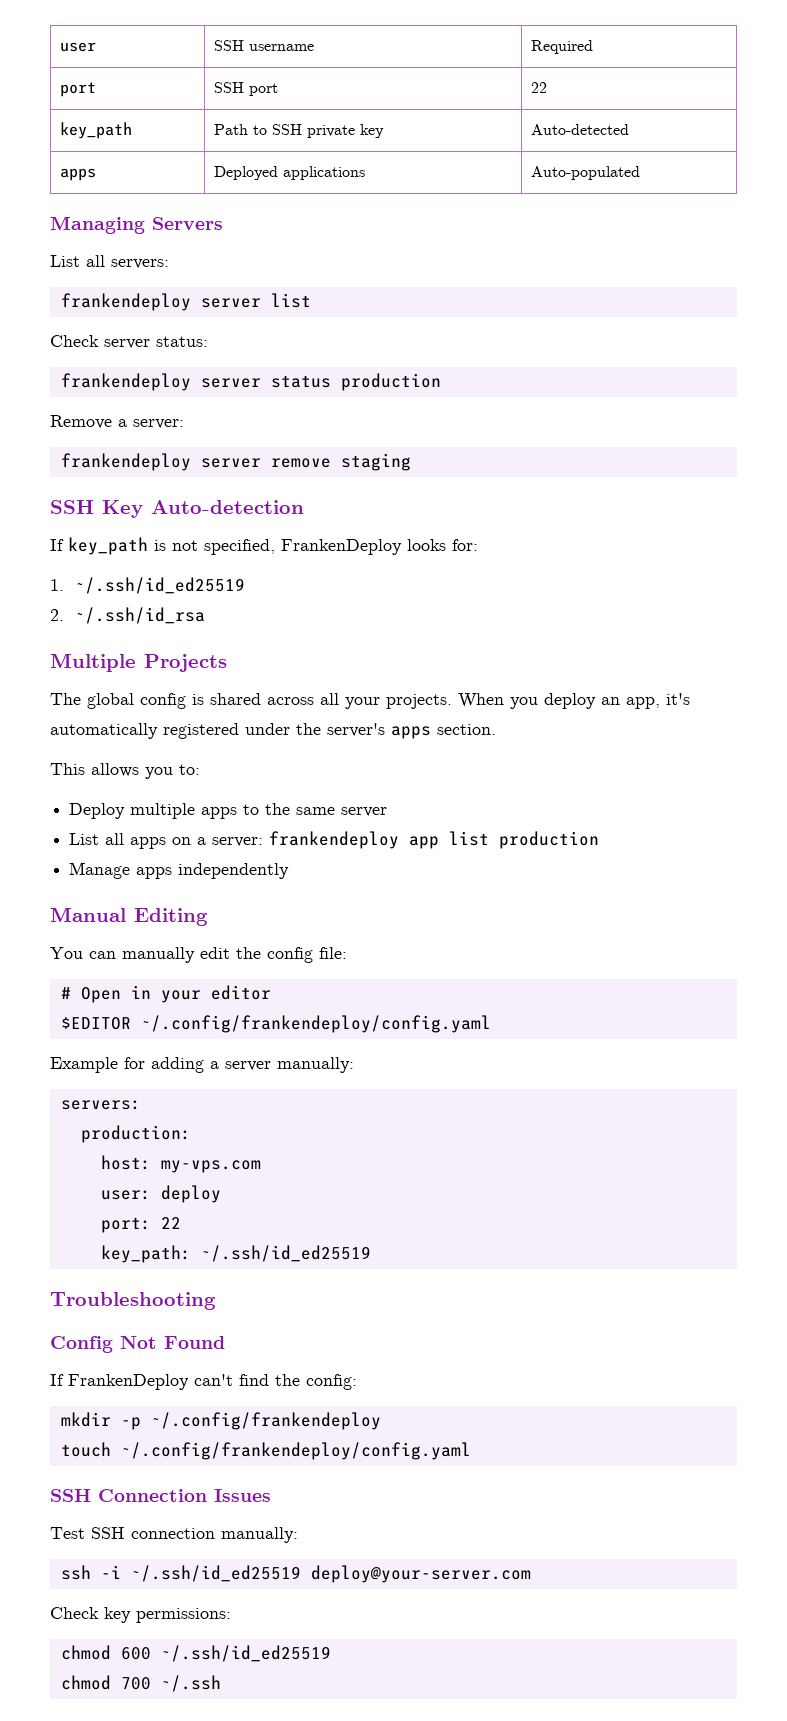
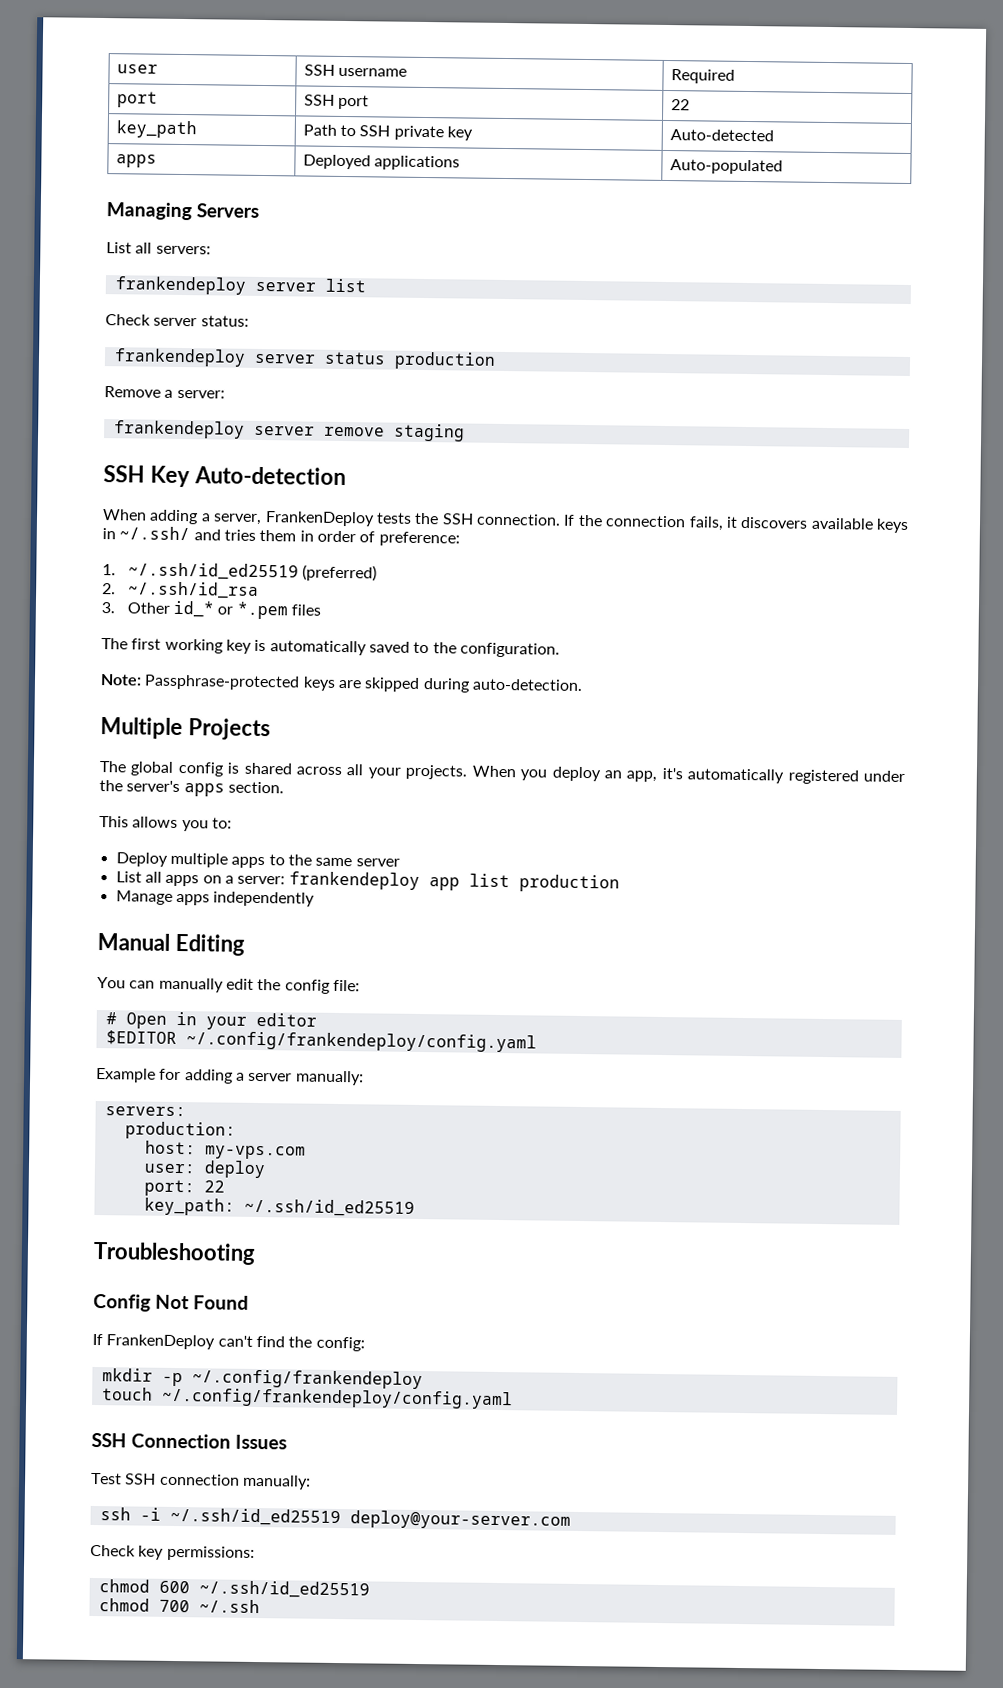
[50,537,478,555] If key_path is not specified, FrankenDeploy looks for: -> [102,509,909,534] [102,526,460,547] When adding a server, FrankenDeploy tests the SSH connection. If the connection fails, it discovers available keys in ~/.ssh/ and tries them in order of preference:
(245, 585) none -> [301,564,377,582] (preferred)
(205, 615) none -> [101,600,321,620] [101,638,560,658] [100,674,583,693] // 3. Other id_* or *.pem files // The first working key is automatically saved to the configuration. // Note: Passphrase-protected keys are skipped during auto-detection.

